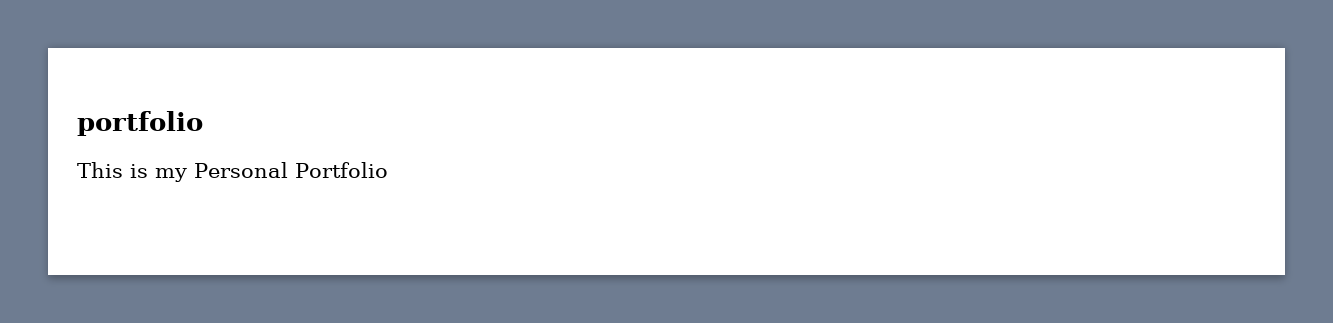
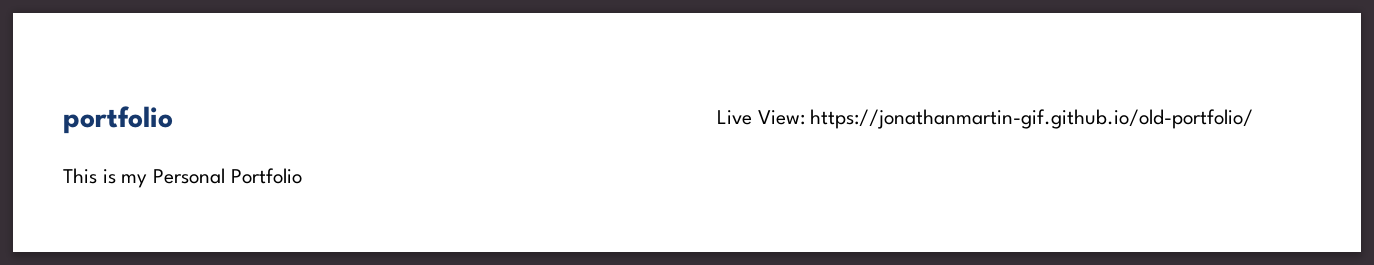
(388, 170) none -> [717,109,1254,129] // Live View: https://jonathanmartin-gif.github.io/old-portfolio/

